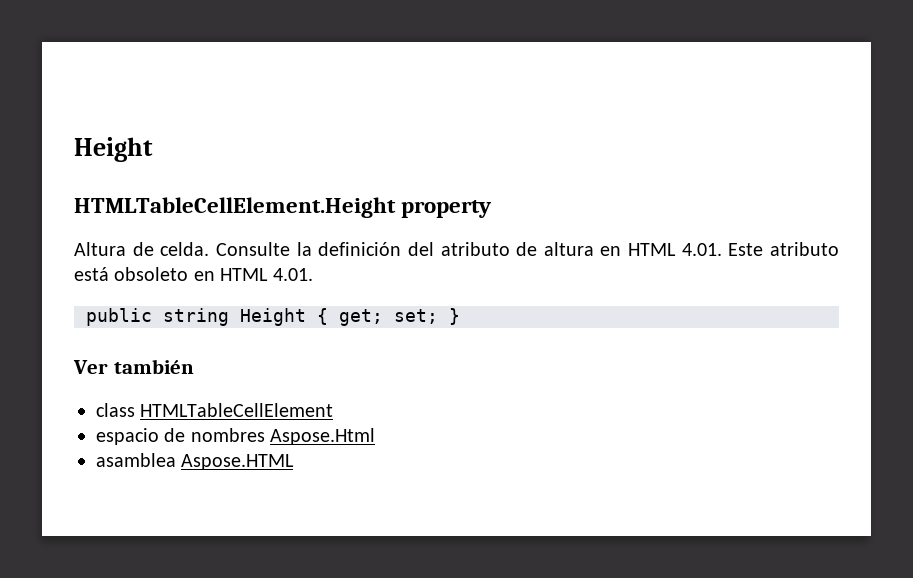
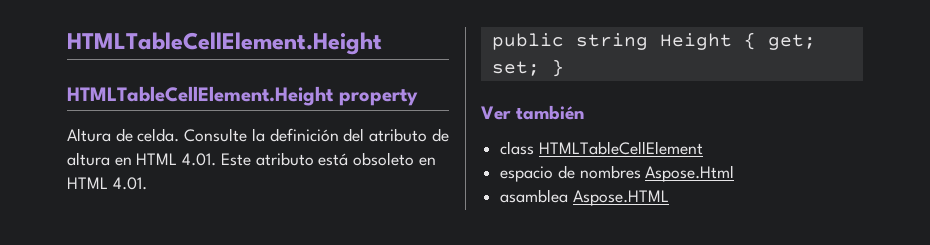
[74,137,153,162] Height -> [67,32,382,55] HTMLTableCellElement.Height

